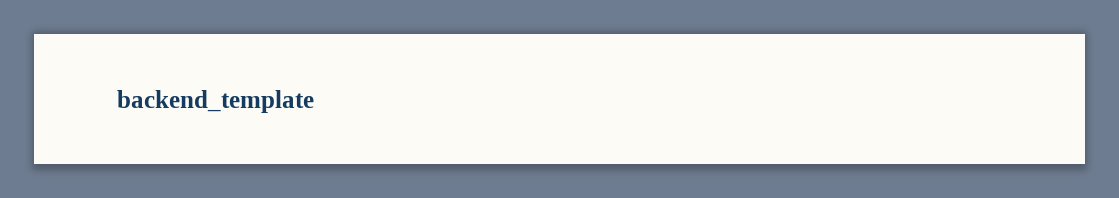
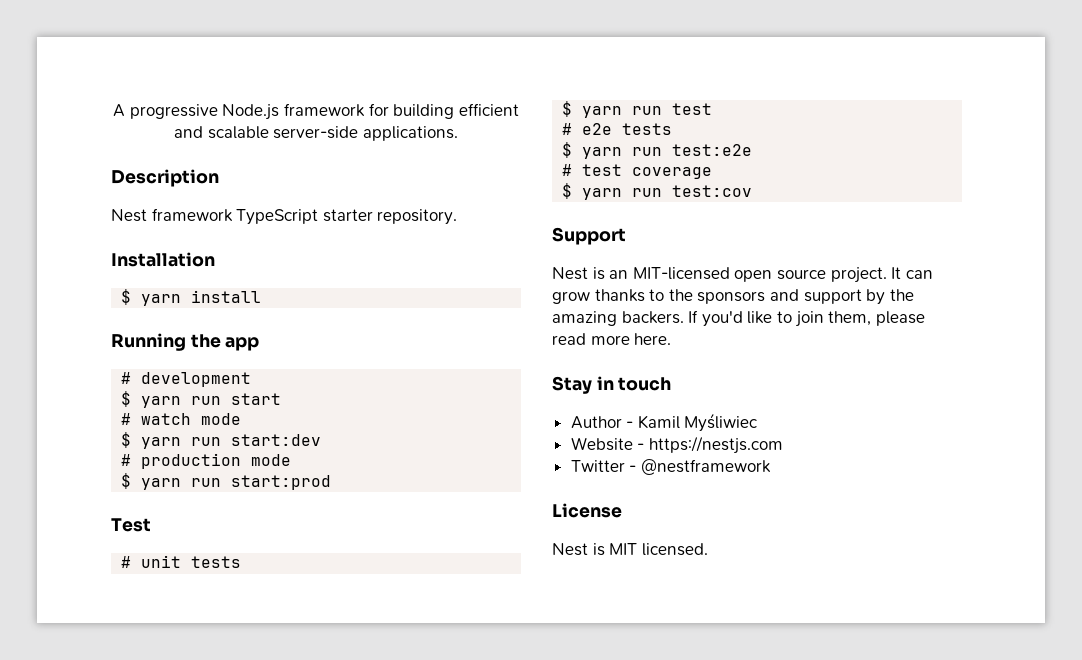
[117,90,314,113] backend_template -> [113,103,519,120] [174,126,458,141] [111,169,219,187] [111,208,458,225] [111,252,215,267] [121,289,262,306] [111,333,260,351] [121,372,252,387] [121,391,282,408] [121,413,242,425] [121,432,322,449] [121,453,292,469] [121,473,332,490] [111,518,151,532] [121,555,242,568] [562,101,713,118] [562,123,673,135] [562,142,753,159] [562,164,713,179] [562,183,753,200] [552,227,626,245] [552,267,933,283] [552,289,914,305] [552,310,925,327] [552,333,672,345] [552,376,672,394] [570,413,758,432] [570,436,783,454] [570,459,771,475] [552,503,622,518] [552,543,708,556] A progressive Node.js framework for building efficient and scalable server-side applications. // Description // Nest framework TypeScript starter repository. // Installation // $ yarn install // Running the app // # development // $ yarn run start // # watch mode // $ yarn run start:dev // # production mode // $ yarn run start:prod // Test // # unit tests // $ yarn run test // # e2e tests // $ yarn run test:e2e // # test coverage // $ yarn run test:cov // Support // Nest is an MIT-licensed open source project. It can grow thanks to the sponsors and support by the amazing backers. If you'd like to join them, please read more here. // Stay in touch // Author - Kamil Myśliwiec // Website - https://nestjs.com // Twitter - @nestframework // License // Nest is MIT licensed.

